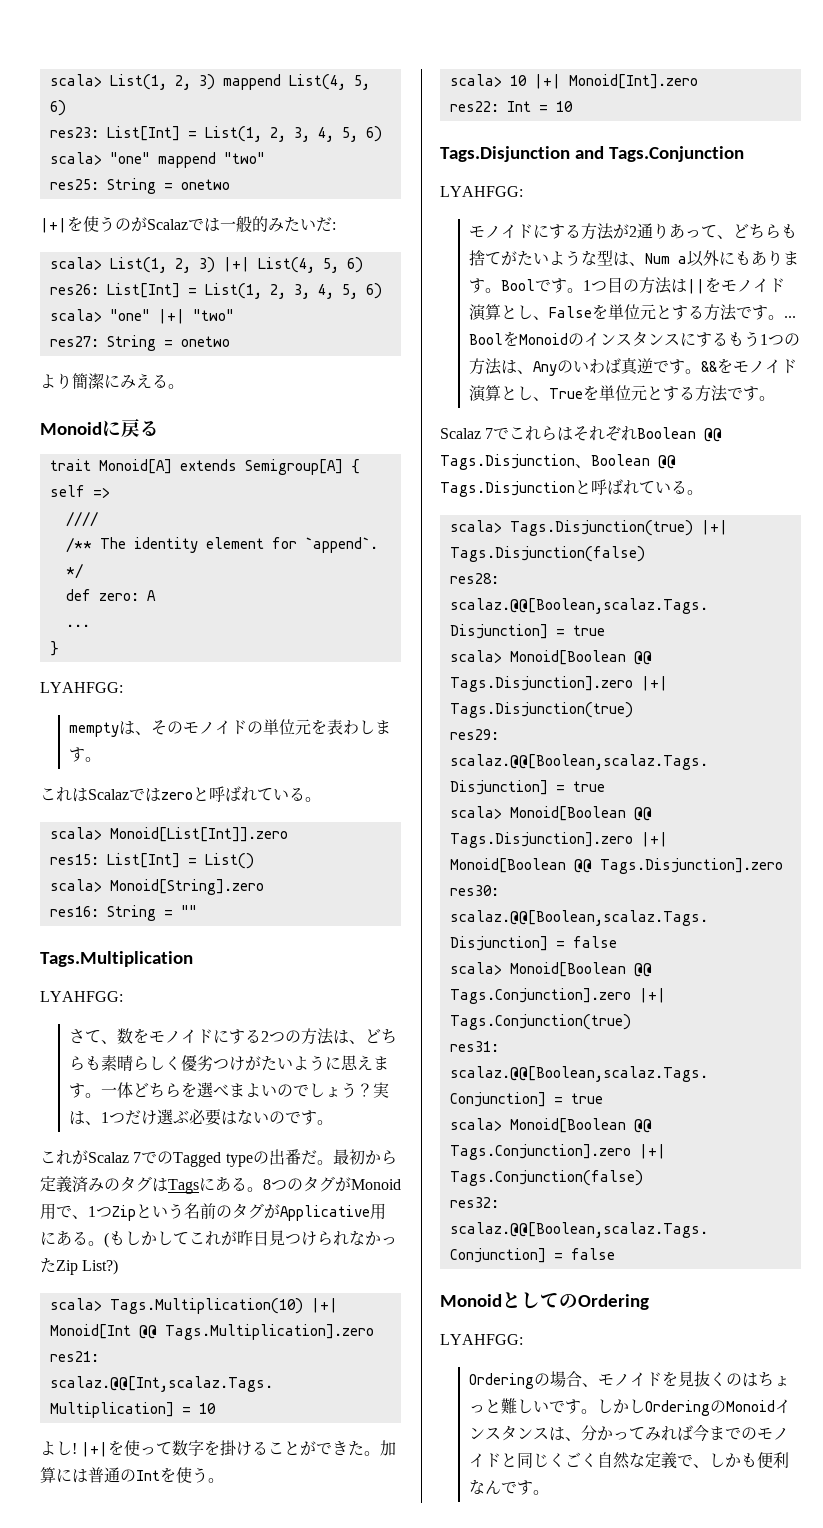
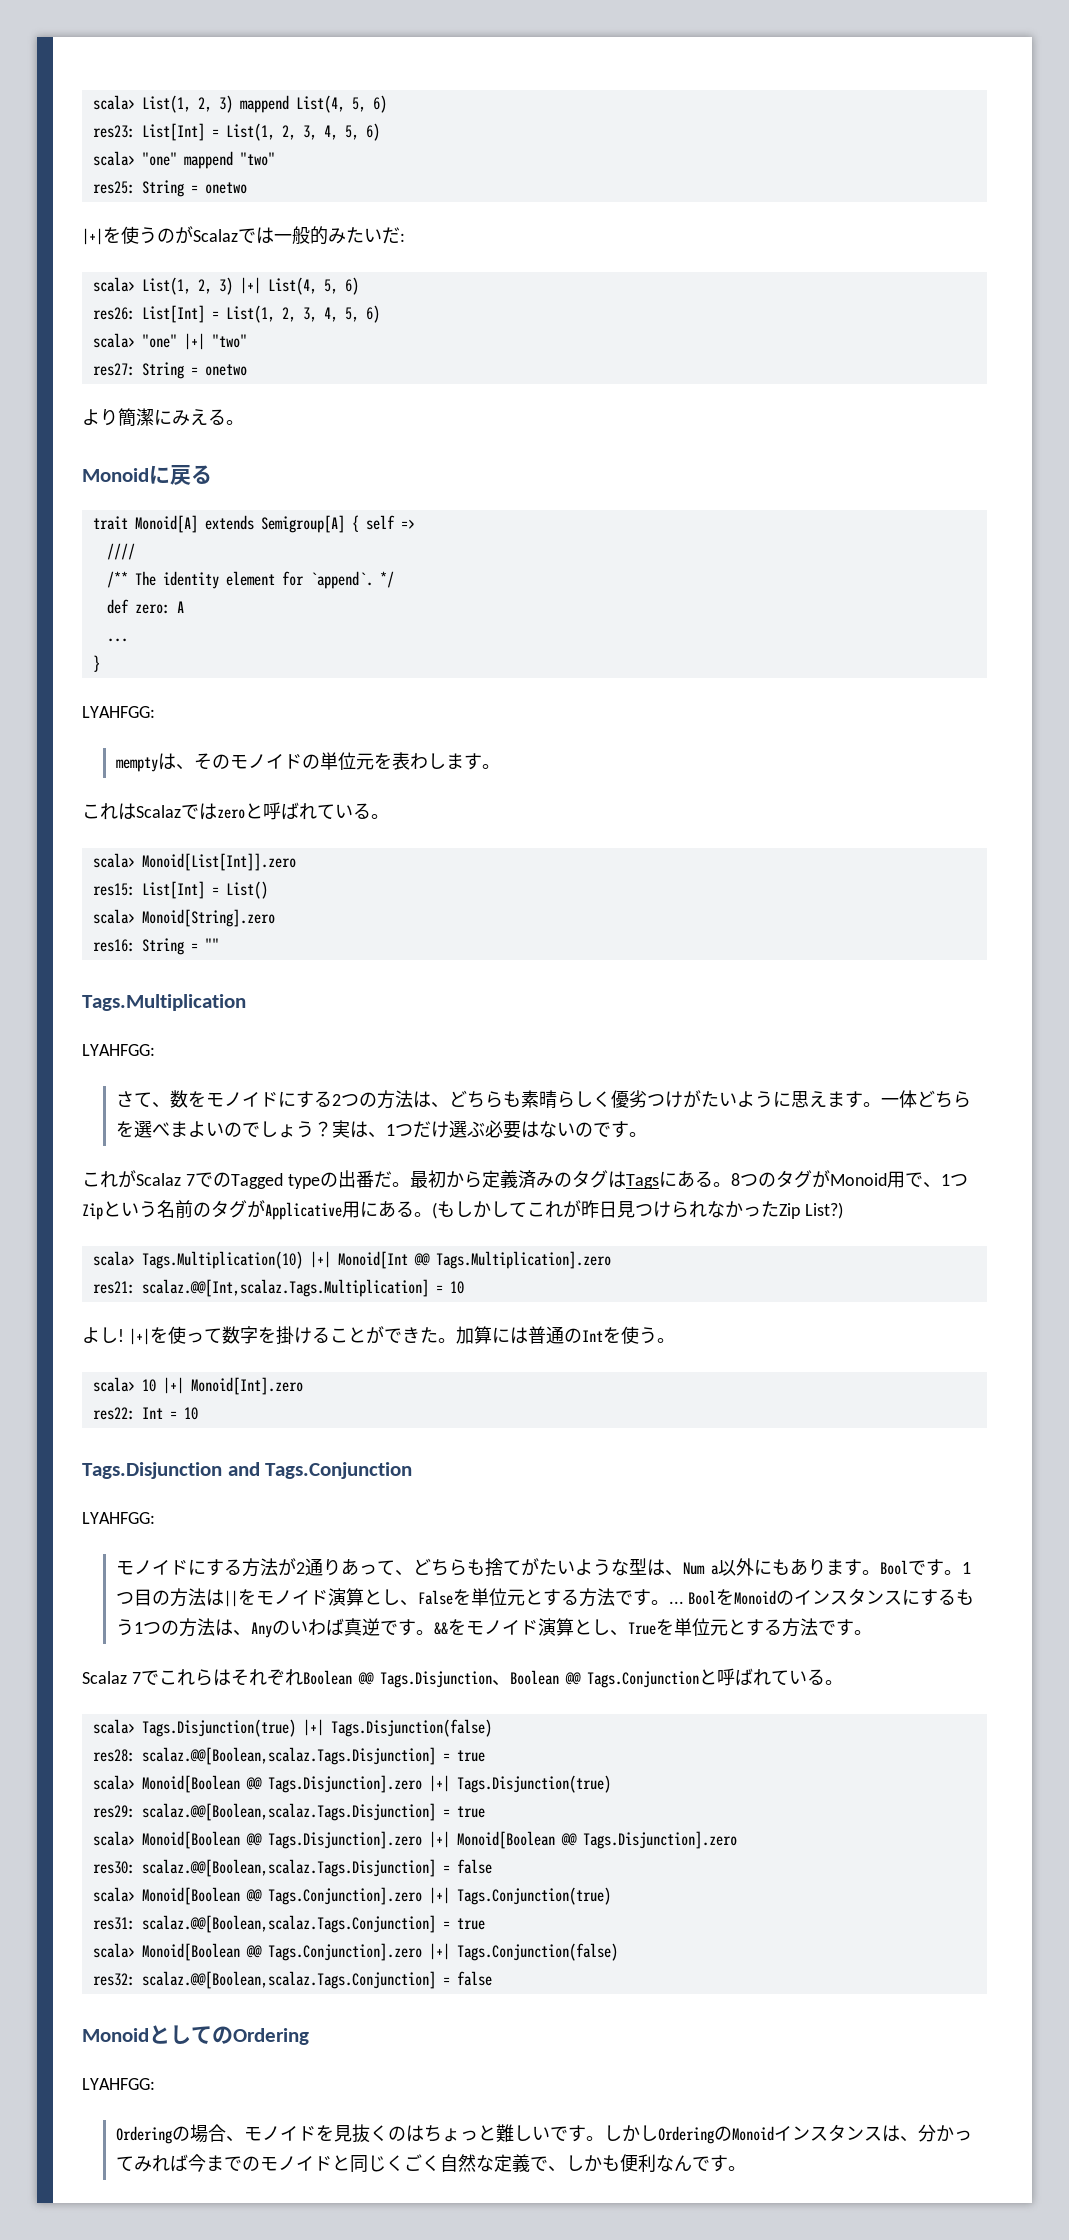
[440,481,575,497] Tags.Disjunction -> [586,1671,699,1688] Tags.Conjunction

